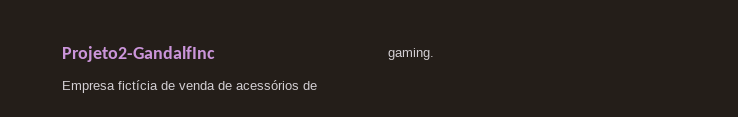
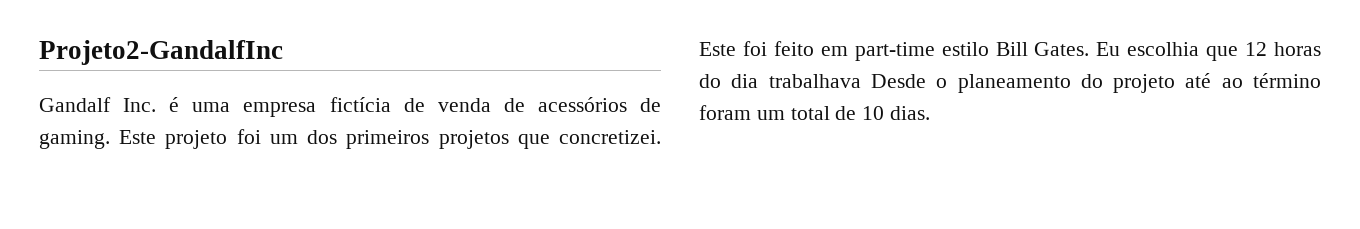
[62,81,115,93] Empresa -> [39,97,317,117] Gandalf Inc. é uma empresa
(434, 54) none -> [119,129,661,149] [699,41,1321,61] [699,73,1321,93] [699,105,931,120] Este projeto foi um dos primeiros projetos que concretizei. Este foi feito em part-time estilo Bill Gates. Eu escolhia que 12 horas do dia trabalhava Desde o planeamento do projeto até ao término foram um total de 10 dias.

